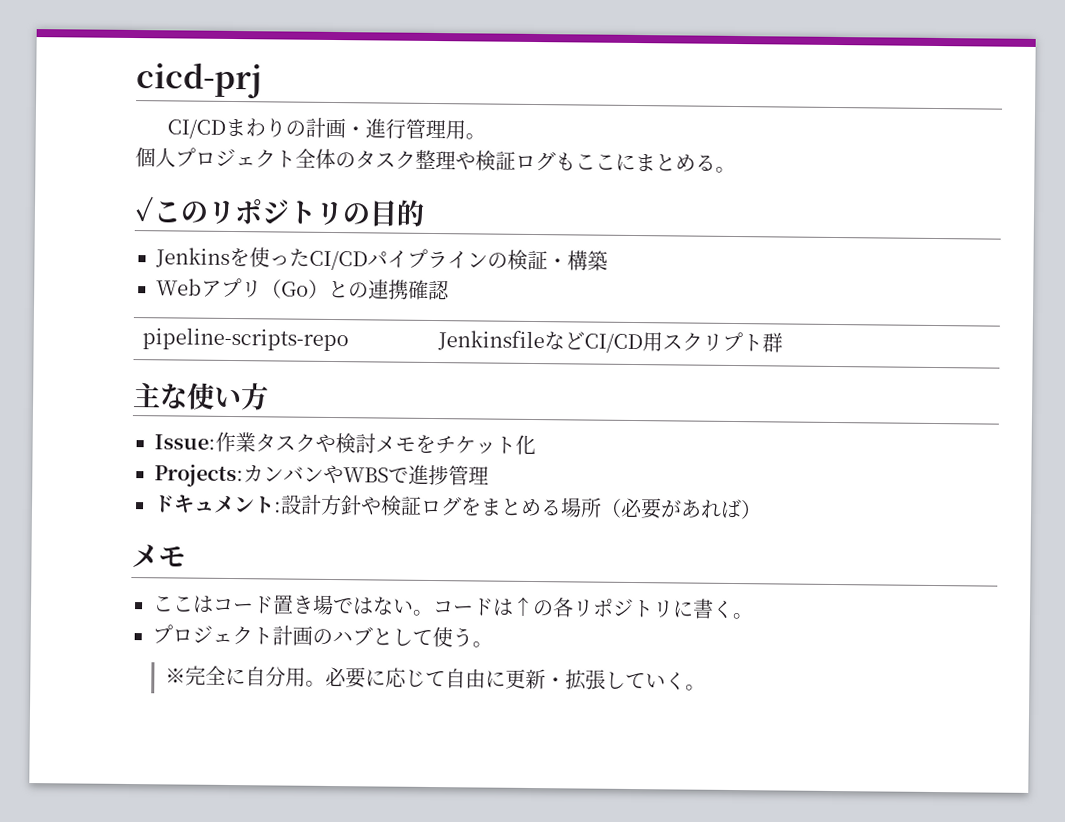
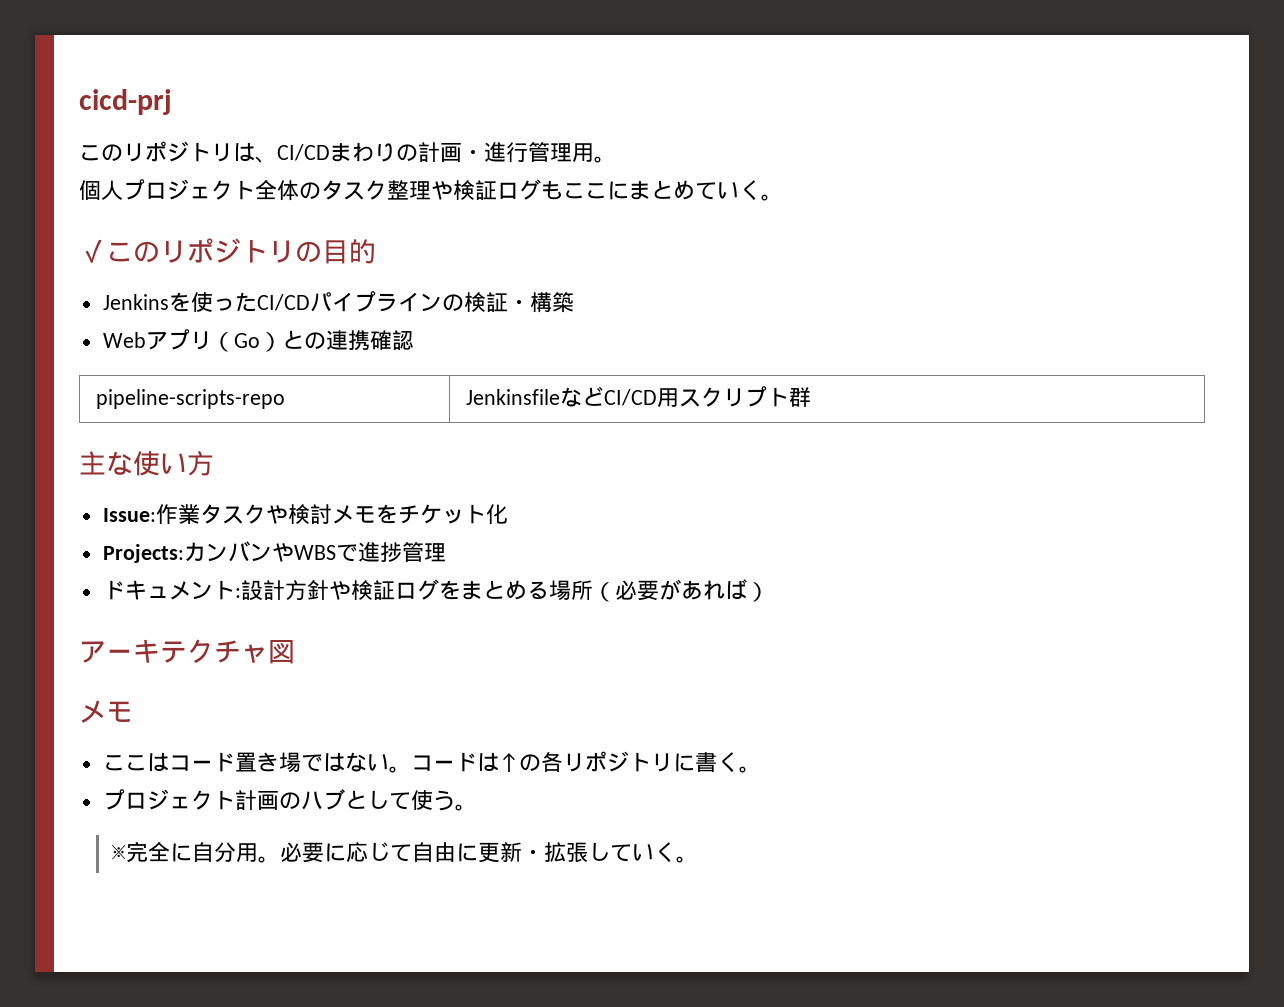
(262, 80) none -> [79,141,277,163] このリポジトリは、
[695,154,716,172] る -> [695,180,761,201] ていく
(762, 510) none -> [79,639,295,664] // アーキテクチャ図

